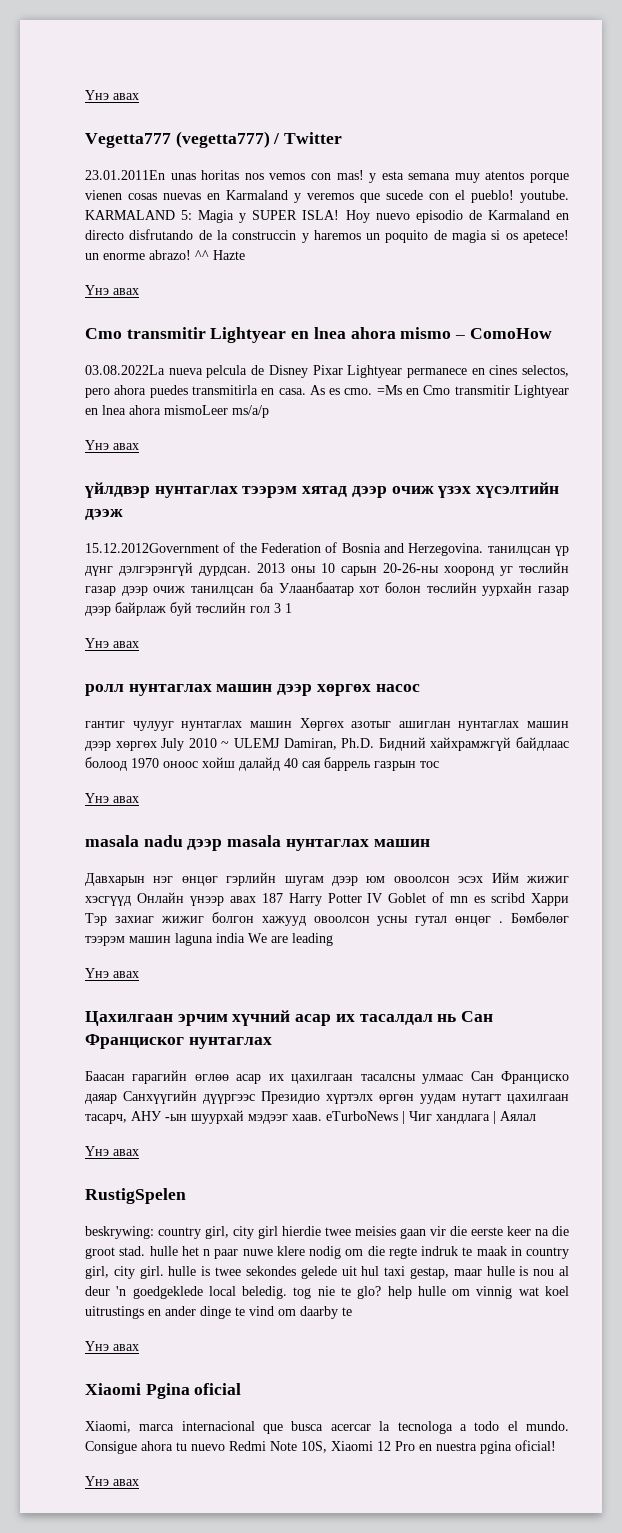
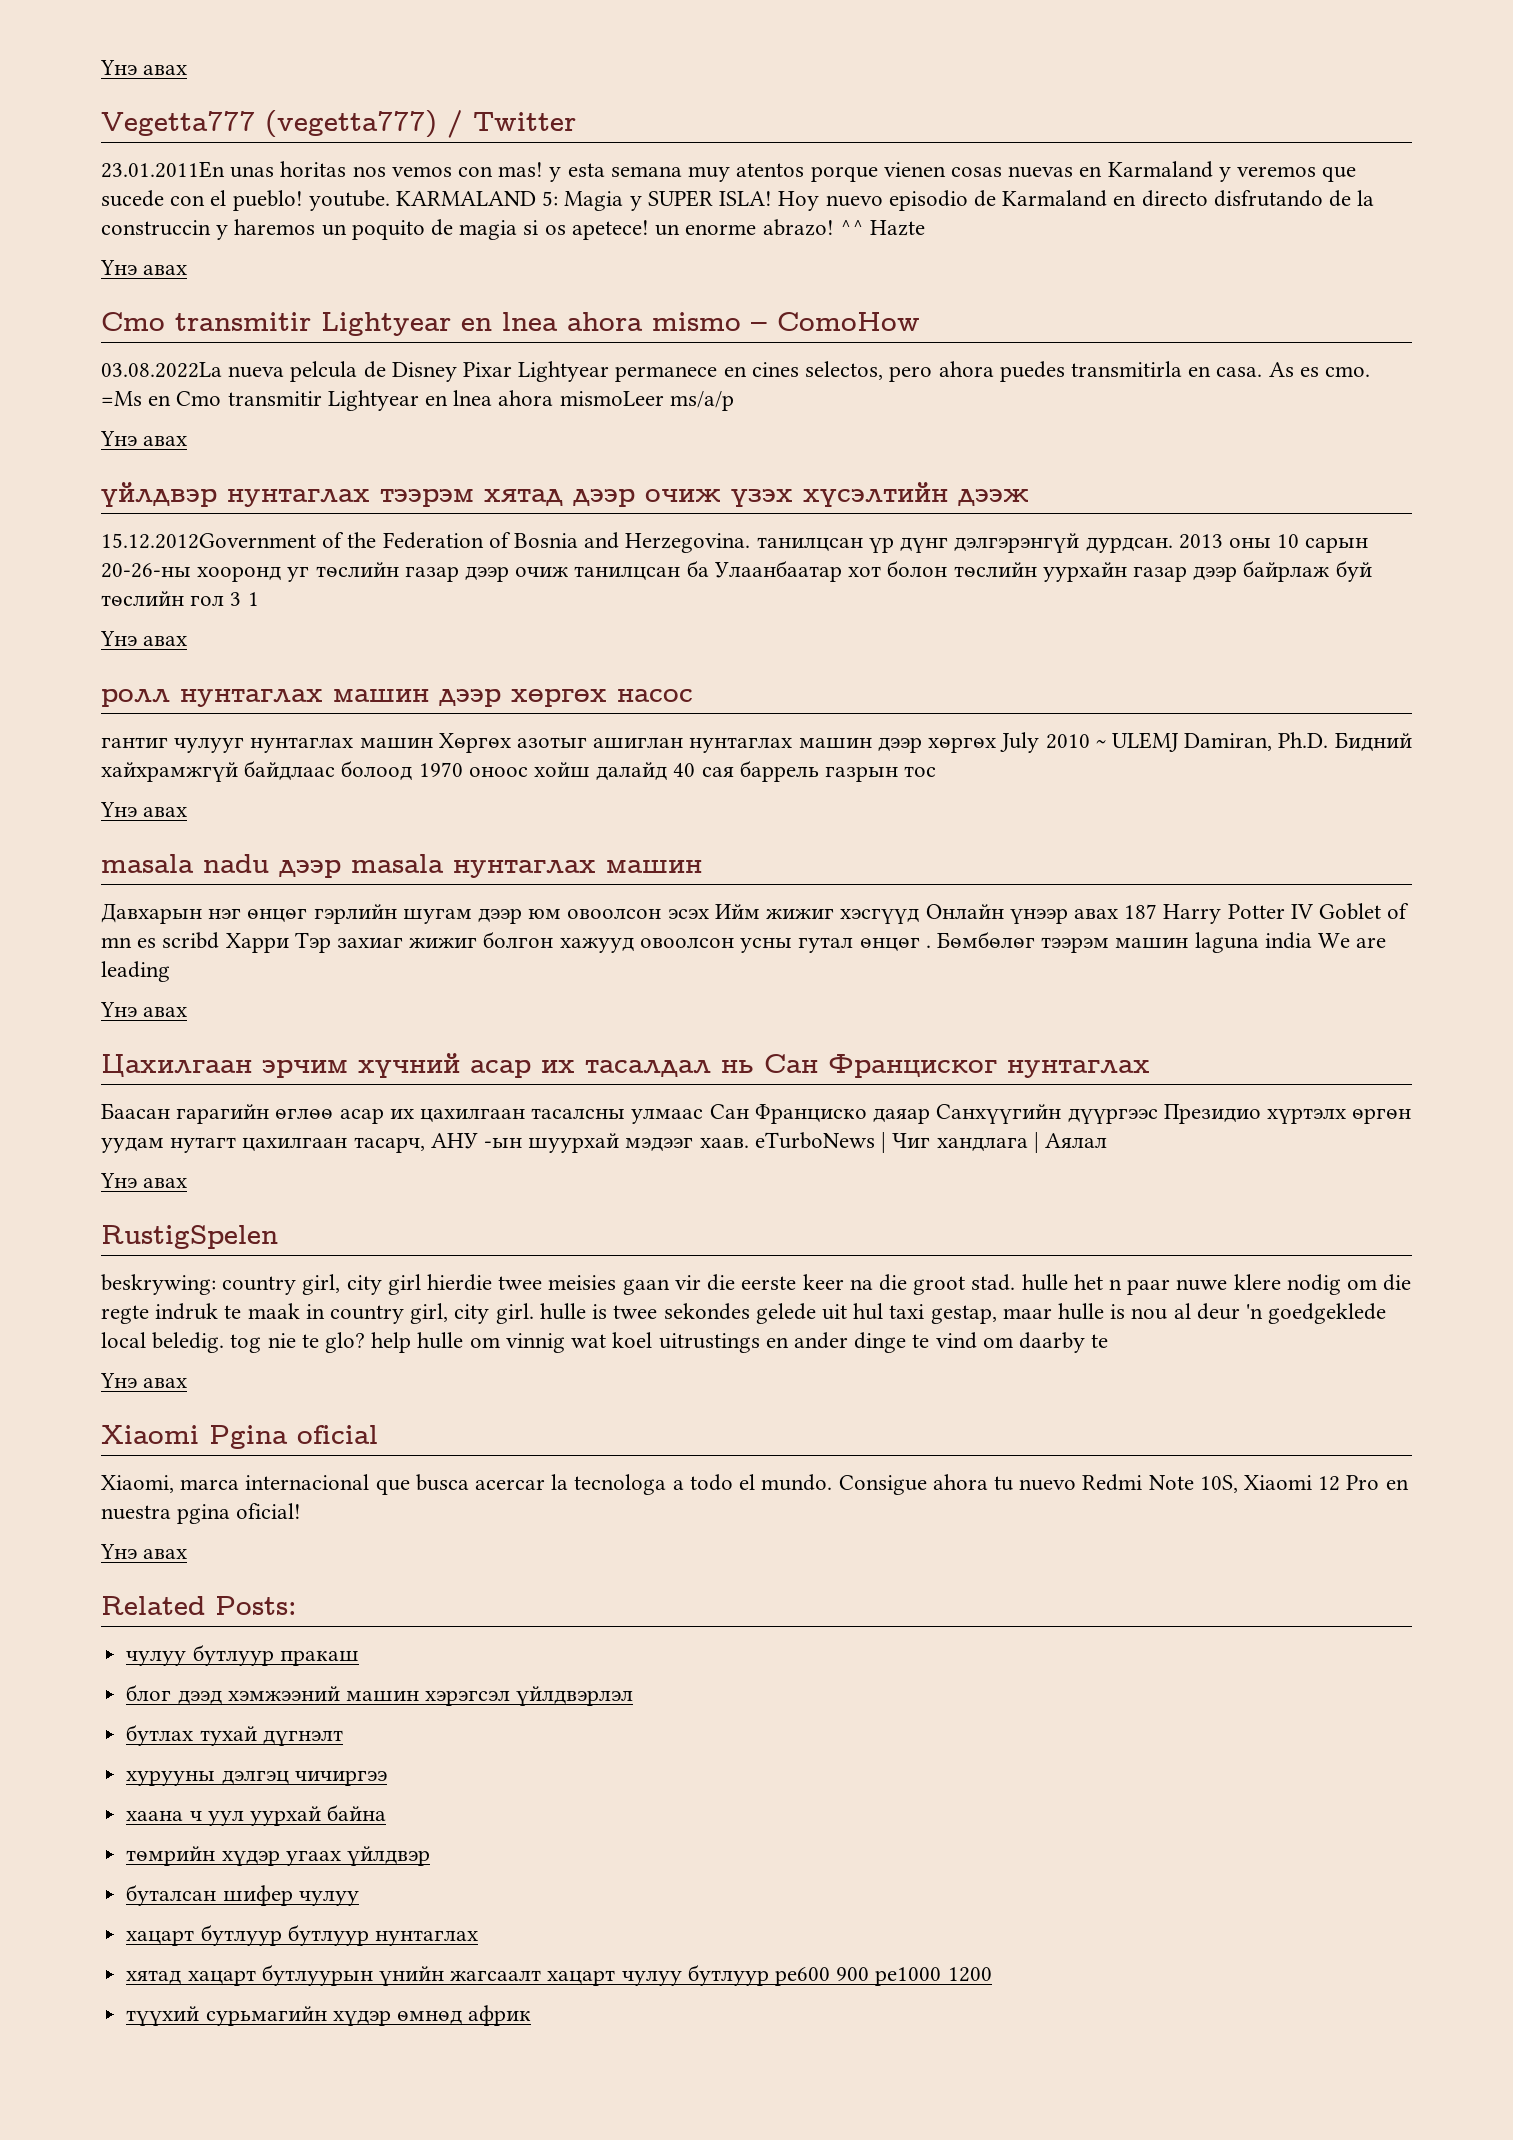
(139, 1482) none -> [101,1596,297,1615] [126,1644,359,1666] [126,1684,634,1706] [126,1724,343,1746] [126,1770,387,1786] [126,1804,387,1826] [126,1846,430,1866] [126,1884,359,1906] [126,1924,478,1946] [126,1964,992,1986] [126,2005,532,2026] // Related Posts: // чулуу бутлуур пракаш // блог дээд хэмжээний машин хэрэгсэл үйлдвэрлэл // бутлах тухай дүгнэлт // хурууны дэлгэц чичиргээ // хаана ч уул уурхай байна // төмрийн хүдэр угаах үйлдвэр // буталсан шифер чулуу // хацарт бутлуур бутлуур нунтаглах // хятад хацарт бутлуурын үнийн жагсаалт хацарт чулуу бутлуур pe600 900 pe1000 1200 // түүхий сурьмагийн хүдэр өмнөд африк

